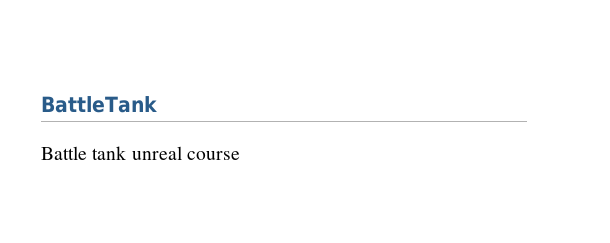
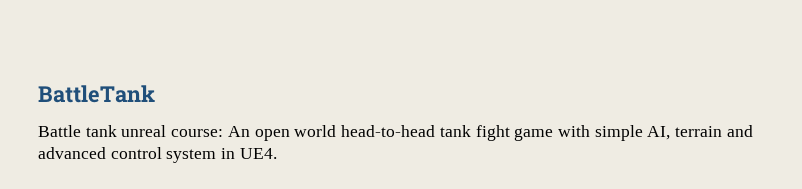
[186,151,240,160] course -> [171,125,753,141] [38,147,277,163] course: An open world head-to-head tank fight game with simple AI, terrain and advanced control system in UE4.

